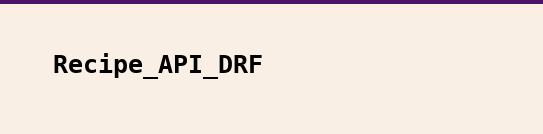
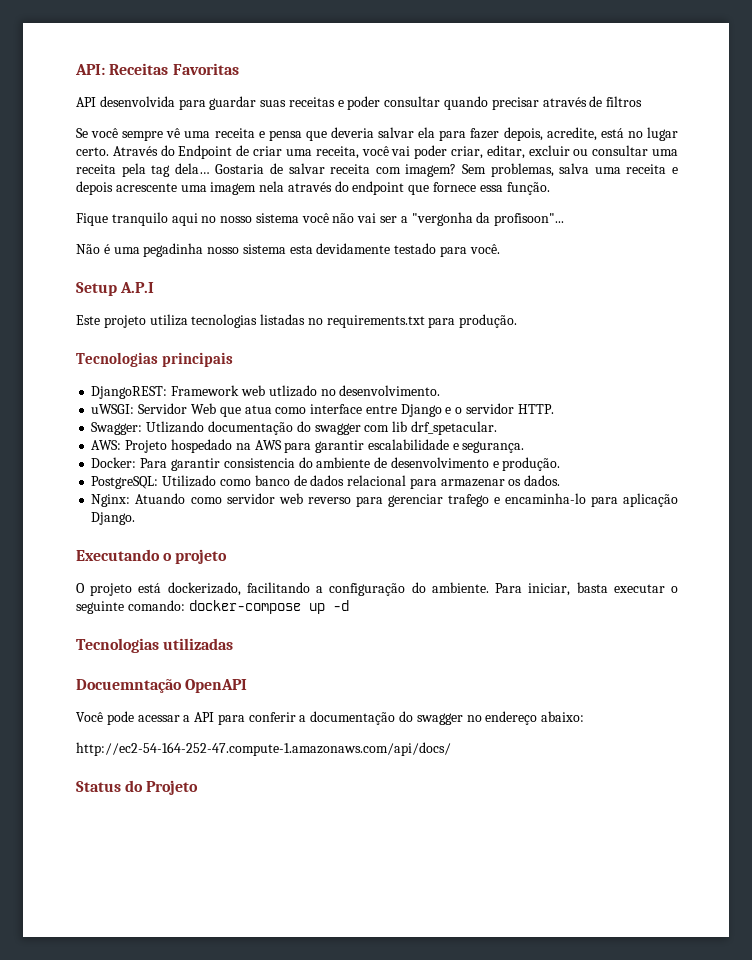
[53,53,263,79] Recipe_API_DRF -> [75,63,239,75] [76,96,643,110] [76,127,678,141] [76,145,678,159] [76,163,679,177] [76,181,550,195] [76,212,565,226] [76,243,500,257] [76,282,155,296] [76,314,518,328] [76,352,233,367] [91,385,441,399] [91,403,554,417] [91,421,497,435] [91,439,525,453] [91,457,561,471] [91,475,561,489] [91,493,678,507] [91,512,136,525] [76,549,228,564] [76,582,678,596] [76,600,349,614] [76,638,234,653] [76,679,248,693] [76,711,585,725] [76,742,451,756] [76,780,199,795] API: Receitas Favoritas // API desenvolvida para guardar suas receitas e poder consultar quando precisar através de filtros // Se você sempre vê uma receita e pensa que deveria salvar ela para fazer depois, acredite, está no lugar certo. Através do Endpoint de criar uma receita, você vai poder criar, editar, excluir ou consultar uma receita pela tag dela… Gostaria de salvar receita com imagem? Sem problemas, salva uma receita e depois acrescente uma imagem nela através do endpoint que fornece essa função. // Fique tranquilo aqui no nosso sistema você não vai ser a "vergonha da profisoon"... // Não é uma pegadinha nosso sistema esta devidamente testado para você. // Setup A.P.I // Este projeto utiliza tecnologias listadas no requirements.txt para produção. // Tecnologias principais // DjangoREST: Framework web utlizado no desenvolvimento. // uWSGI: Servidor Web que atua como interface entre Django e o servidor HTTP. // Swagger: Utlizando documentação do swagger com lib drf_spetacular. // AWS: Projeto hospedado na AWS para garantir escalabilidade e segurança. // Docker: Para garantir consistencia do ambiente de desenvolvimento e produção. // PostgreSQL: Utilizado como banco de dados relacional para armazenar os dados. // Nginx: Atuando como servidor web reverso para gerenciar trafego e encaminha-lo para aplicação Django. // Executando o projeto // O projeto está dockerizado, facilitando a configuração do ambiente. Para iniciar, basta executar o seguinte comando: docker-compose up -d // Tecnologias utilizadas // Docuemntação OpenAPI // Você pode acessar a API para conferir a documentação do swagger no endereço abaixo: // http://ec2-54-164-252-47.compute-1.amazonaws.com/api/docs/ // Status do Projeto

